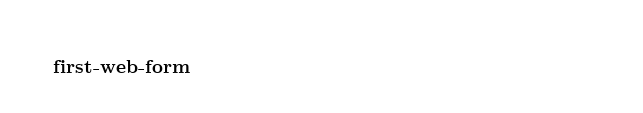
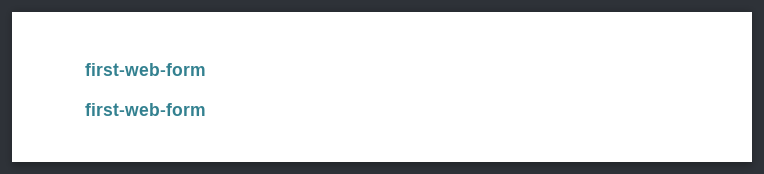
[53,60,190,73] first-web-form -> [85,63,206,76] [85,103,206,116] first-web-form // first-web-form

